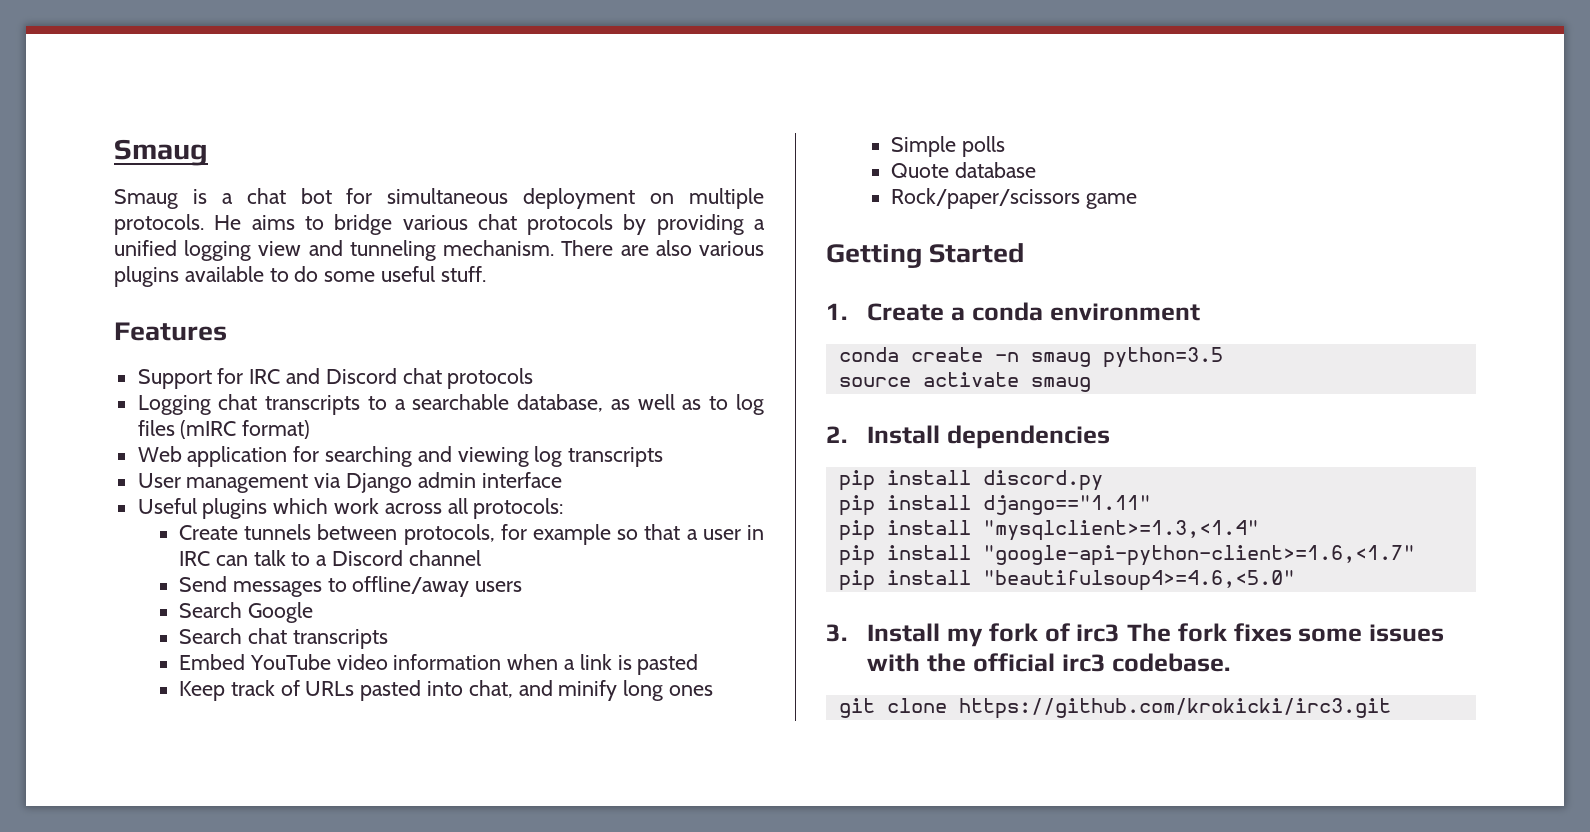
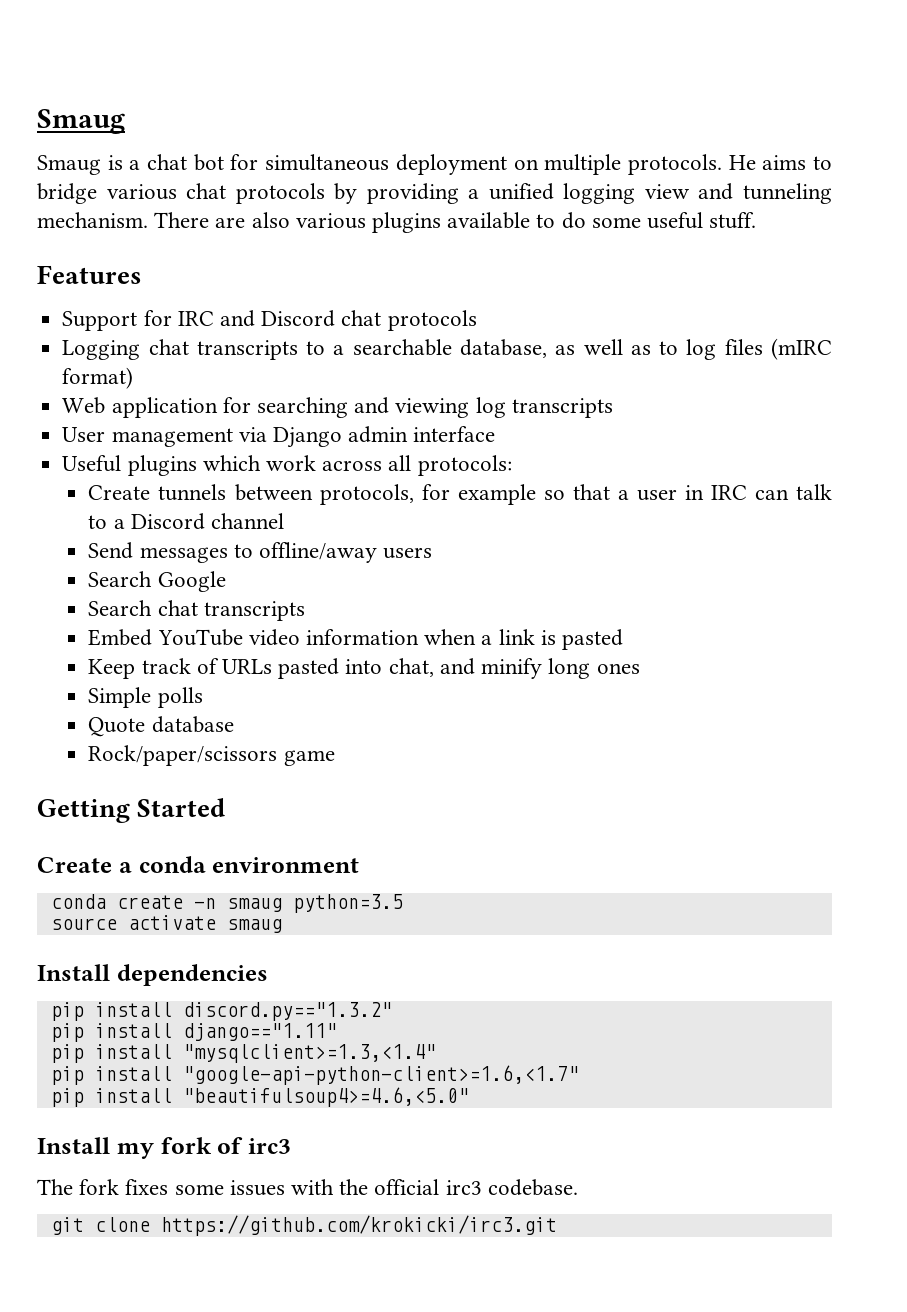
[826,303,847,320] 1. -> (226, 807) none
[826,426,847,443] 2. -> (282, 926) none
[982,470,1103,491] discord.py -> [182,1002,392,1021] discord.py=="1.3.2"
[826,624,847,642] 3. -> (469, 1097) none
(1121, 633) none -> (291, 1146) //

